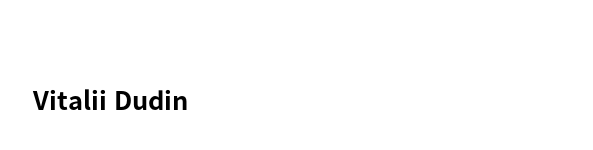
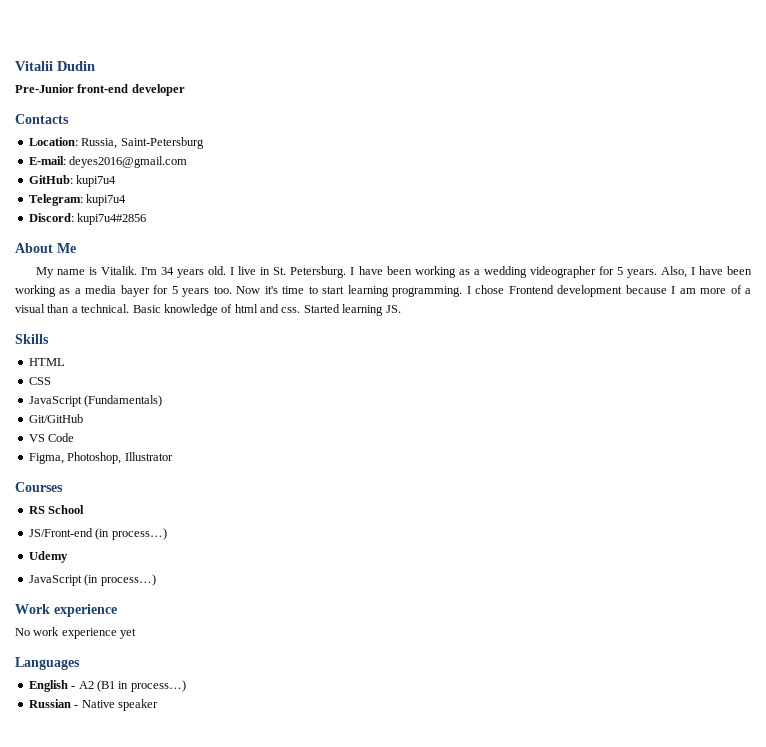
(188, 99) none -> [15,84,185,96] [15,114,69,124] [28,137,204,149] [28,156,188,168] [28,175,117,187] [28,194,127,206] [28,213,147,225] [15,243,76,253] [35,266,753,278] [15,285,752,297] [15,304,401,316] [15,334,49,344] [28,358,65,366] [28,377,51,385] [28,395,163,407] [28,414,83,423] [28,433,75,442] [28,452,173,464] [15,482,63,492] [28,505,85,514] [28,528,167,540] [28,551,68,563] [28,574,156,586] [15,604,117,617] [15,627,137,639] [15,657,80,670] [28,680,186,692] [28,699,158,711] // Pre-Junior front-end developer // Contacts // Location: Russia, Saint-Petersburg // E-mail: deyes2016@gmail.com // GitHub: kupi7u4 // Telegram: kupi7u4 // Discord: kupi7u4#2856 // About Me // My name is Vitalik. I'm 34 years old. I live in St. Petersburg. I have been working as a wedding videographer for 5 years. Also, I have been working as a media bayer for 5 years too. Now it's time to start learning programming. I chose Frontend development because I am more of a visual than a technical. Basic knowledge of html and css. Started learning JS. // Skills // HTML // CSS // JavaScript (Fundamentals) // Git/GitHub // VS Code // Figma, Photoshop, Illustrator // Courses // RS School // JS/Front-end (in process…) // Udemy // JavaScript (in process…) // Work experience // No work experience yet // Languages // English - A2 (B1 in process…) // Russian - Native speaker

